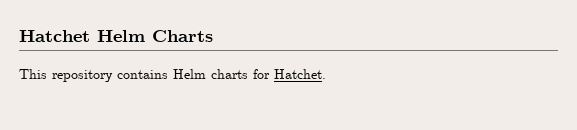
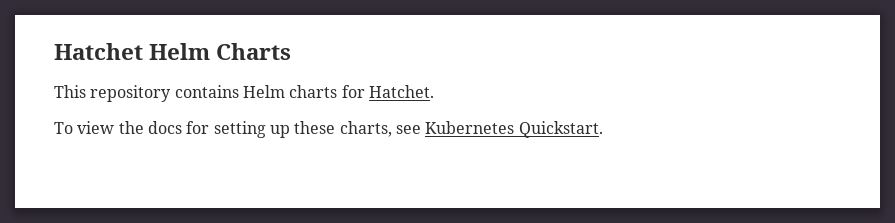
(326, 74) none -> [54,121,603,138] // To view the docs for setting up these charts, see Kubernetes Quickstart.

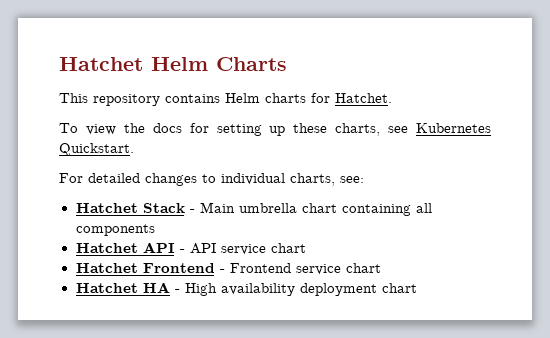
(603, 129) none -> [59,173,364,186] [75,202,432,216] [75,224,155,236] [75,242,306,255] [75,263,381,275] [75,282,417,296] // For detailed changes to individual charts, see: // Hatchet Stack - Main umbrella chart containing all components // Hatchet API - API service chart // Hatchet Frontend - Frontend service chart // Hatchet HA - High availability deployment chart

